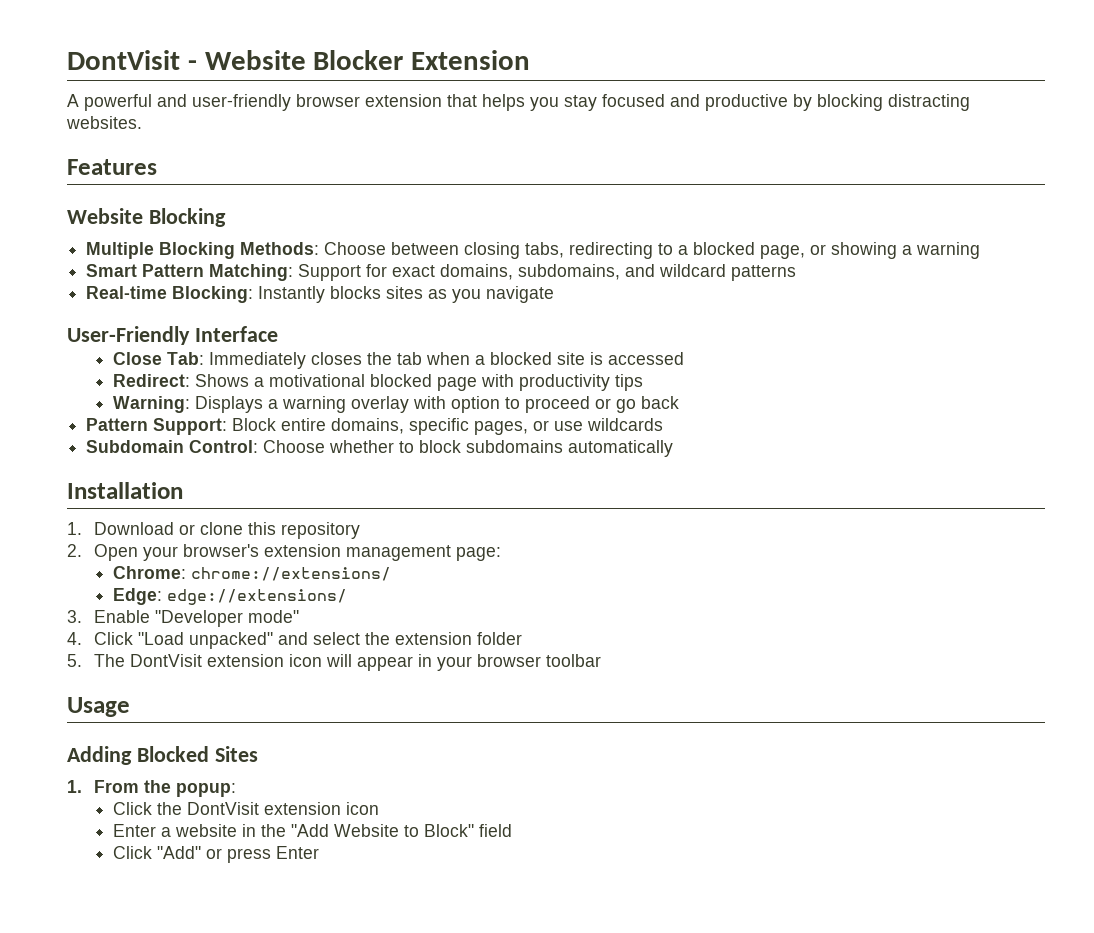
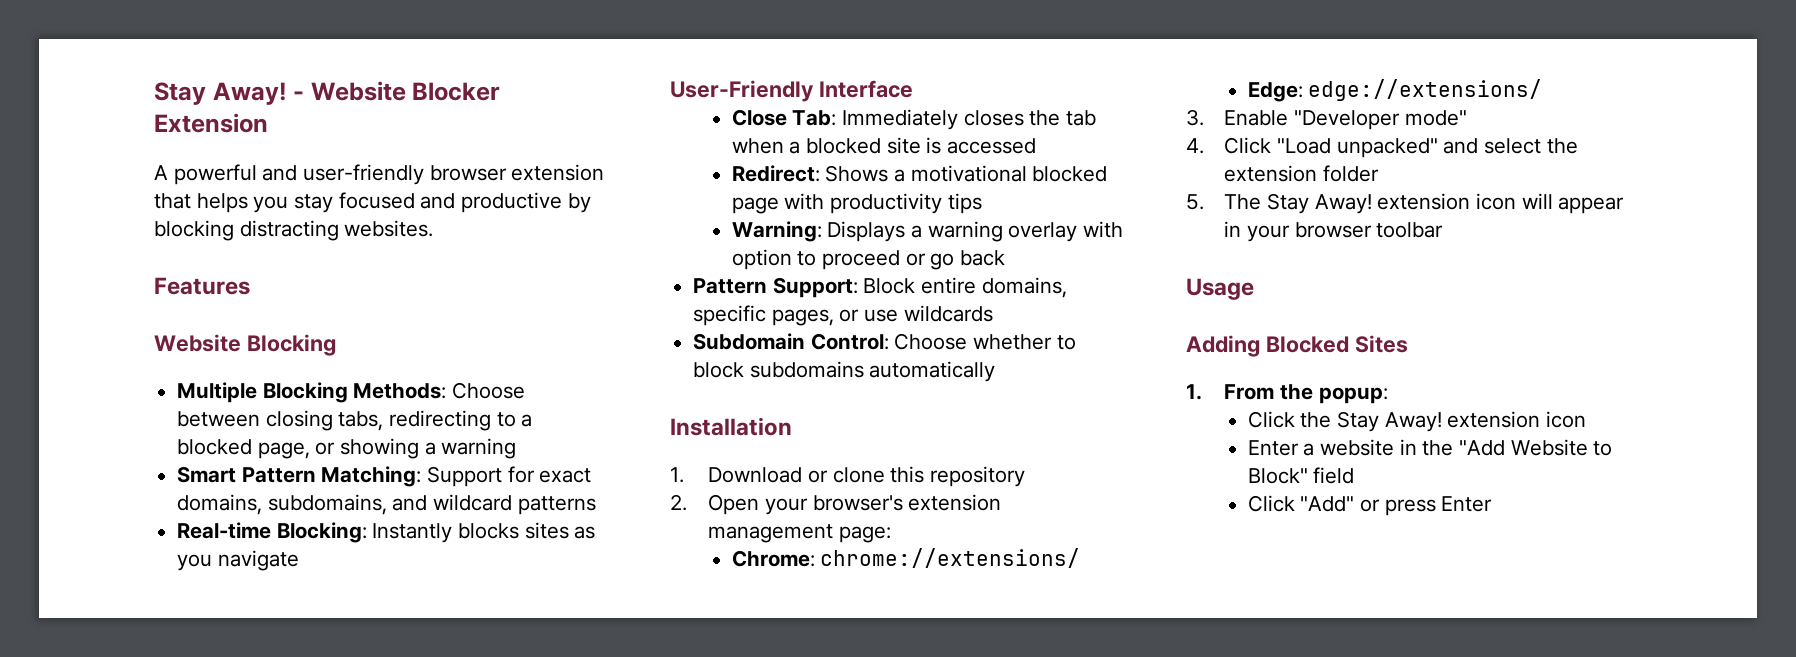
[67,50,180,70] DontVisit -> [154,82,287,105] Stay Away!
[129,654,202,667] DontVisit -> [1267,193,1372,214] Stay Away!
[186,802,259,815] DontVisit -> [1336,411,1442,432] Stay Away!

